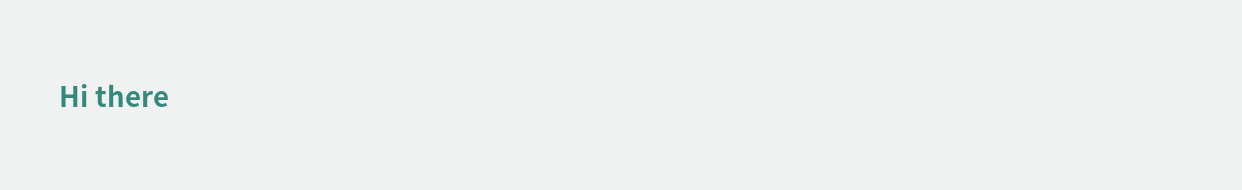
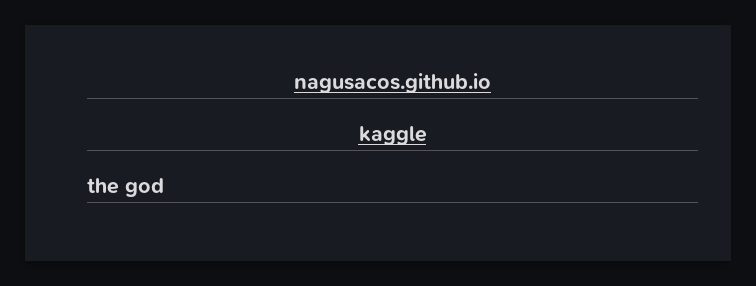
[59,84,170,107] Hi there -> [294,73,491,93] [358,126,427,145] [87,178,164,197] nagusacos.github.io // kaggle // the god

